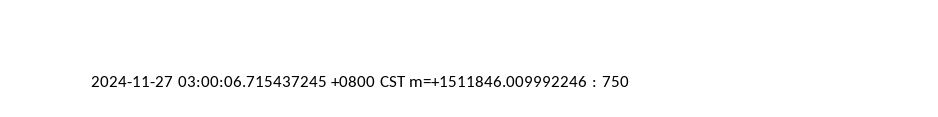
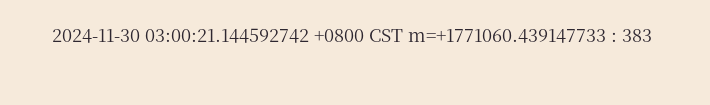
[91,76,629,87] 2024-11-27 03:00:06.715437245 +0800 CST m=+1511846.009992246 : 750 -> [52,28,652,43] 2024-11-30 03:00:21.144592742 +0800 CST m=+1771060.439147733 : 383

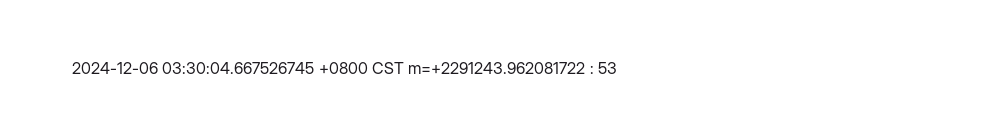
[52,28,652,43] 2024-11-30 03:00:21.144592742 +0800 CST m=+1771060.439147733 : 383 -> [72,62,617,74] 2024-12-06 03:30:04.667526745 +0800 CST m=+2291243.962081722 : 53

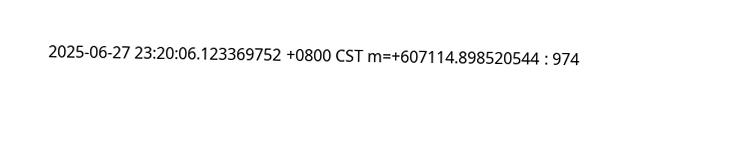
[72,62,617,74] 2024-12-06 03:30:04.667526745 +0800 CST m=+2291243.962081722 : 53 -> [48,45,580,66] 2025-06-27 23:20:06.123369752 +0800 CST m=+607114.898520544 : 974

